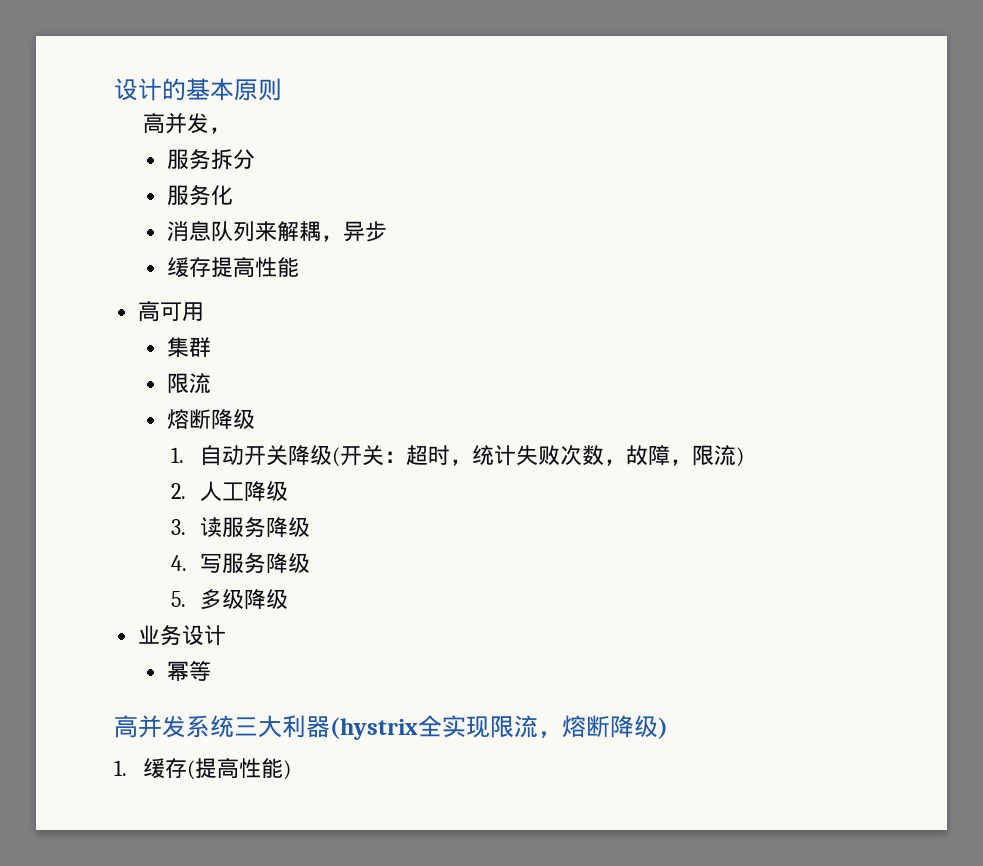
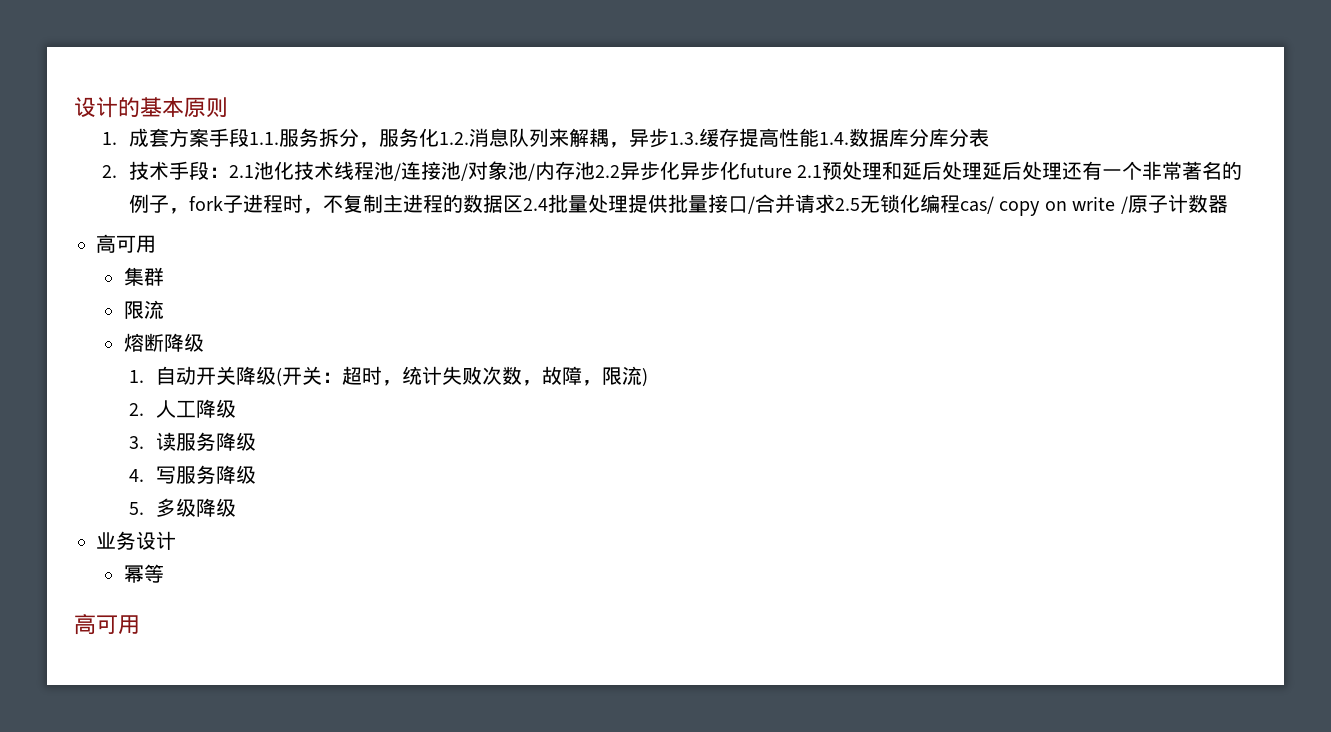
[142,113,231,134] 高并发， // -> [101,128,279,147] 1.成套方案手段1.1.
(255, 159) // -> [358,142,379,148] ，
(233, 195) // -> [438,132,469,145] 1.2.
(387, 231) // -> [668,132,699,145] 1.3.
(299, 267) none -> [818,128,989,147] [101,161,1243,181] [128,194,1228,216] 1.4.数据库分库分表 // 2.技术手段：2.1池化技术线程池/连接池/对象池/内存池2.2异步化异步化future 2.1预处理和延后处理延后处理还有一个非常著名的例子，fork子进程时，不复制主进程的数据区2.4批量处理提供批量接口/合并请求2.5无锁化编程cas/ copy on write /原子计数器
[138,715,668,740] [114,758,291,780] 并发系统三大利器(hystrix全实现限流，熔断降级) // 1.缓存(提高性能) -> [96,615,140,634] 可用

